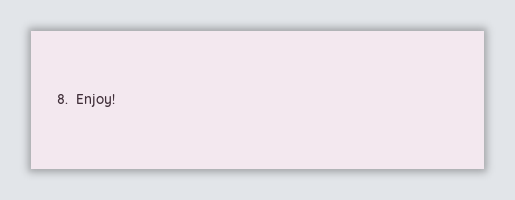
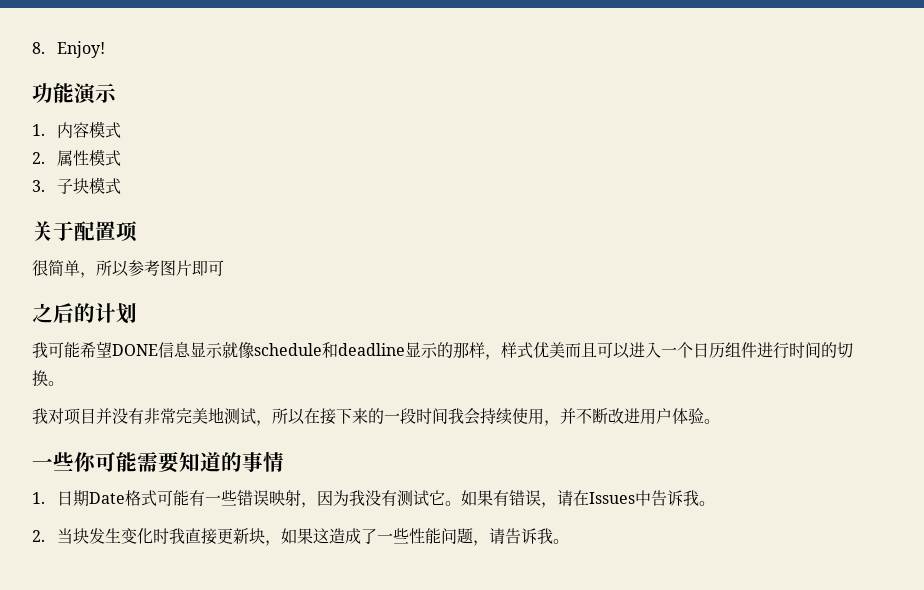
(115, 100) none -> [32,83,117,105] [32,121,121,138] [32,149,121,166] [32,177,121,194] [32,221,138,242] [32,260,224,278] [32,303,137,324] [32,341,853,360] [32,370,64,387] [32,407,720,426] [32,451,284,473] [32,490,715,508] [32,528,569,546] // 功能演示 // 1.内容模式 // 2.属性模式 // 3.子块模式 // 关于配置项 // 很简单，所以参考图片即可 // 之后的计划 // 我可能希望DONE信息显示就像schedule和deadline显示的那样，样式优美而且可以进入一个日历组件进行时间的切换。 // 我对项目并没有非常完美地测试，所以在接下来的一段时间我会持续使用，并不断改进用户体验。 // 一些你可能需要知道的事情 // 1.日期Date格式可能有一些错误映射，因为我没有测试它。如果有错误，请在Issues中告诉我。 // 2.当块发生变化时我直接更新块，如果这造成了一些性能问题，请告诉我。

